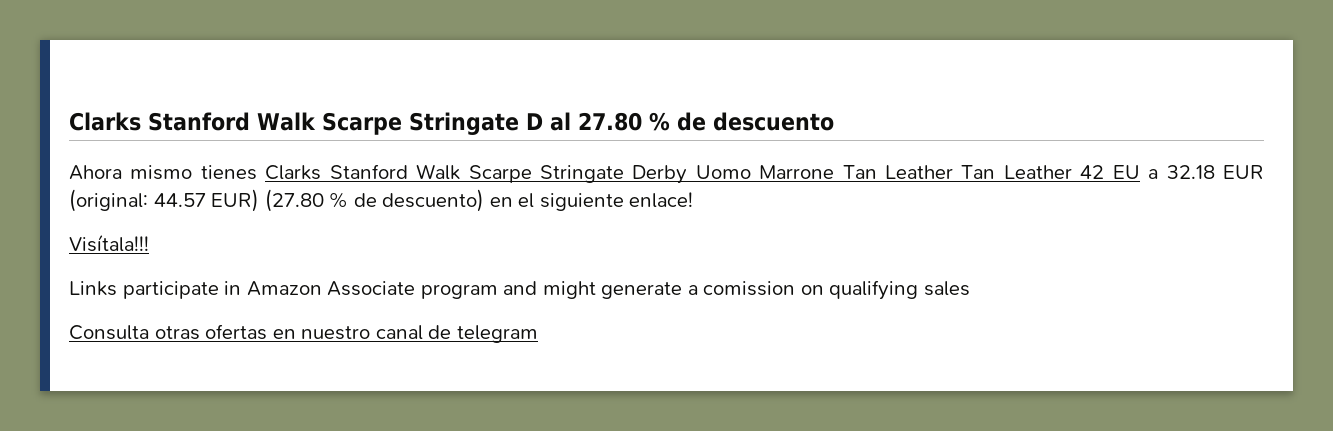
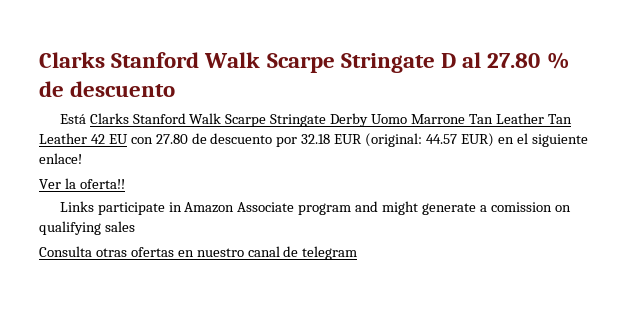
[69,165,257,180] Ahora mismo tienes -> [59,114,86,124] Está
[1148,169,1159,179] a -> [130,133,298,147] con 27.80 de descuento por
[264,189,485,212] (27.80 % de descuento) -> (494, 140) none
[69,234,149,252] Visítala!!! -> [39,178,125,189] Ver la oferta!!

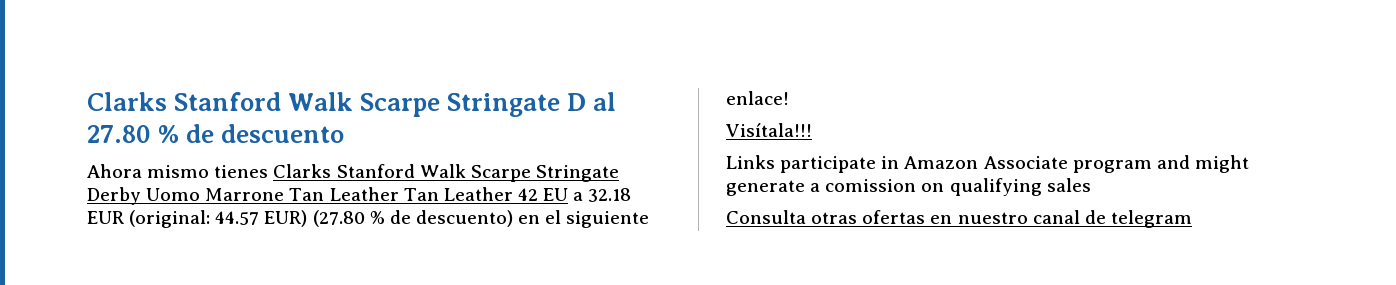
[59,114,86,124] Está -> [87,164,269,178] Ahora mismo tienes
[130,133,298,147] con 27.80 de descuento por -> [573,192,584,201] a
(494, 140) none -> [312,210,513,227] (27.80 % de descuento)
[39,178,125,189] Ver la oferta!! -> [726,123,812,137] Visítala!!!

